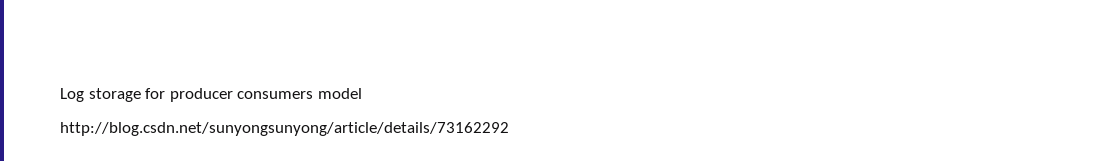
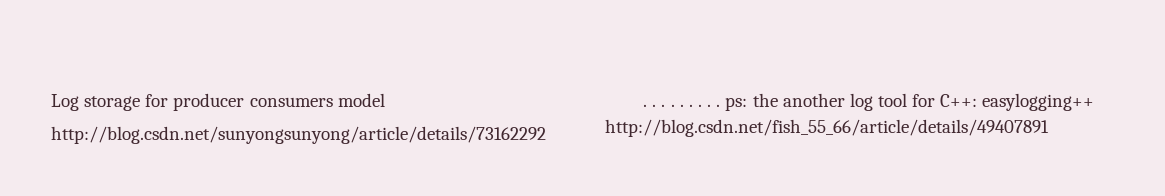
(509, 129) none -> [643,93,1095,111] [605,119,1049,137] // . . . . . . . . . ps: the another log tool for C++: easylogging++ http://blog.csdn.net/fish_55_66/article/details/49407891

